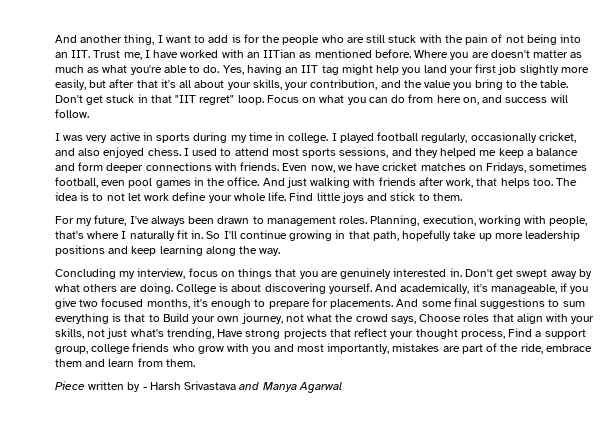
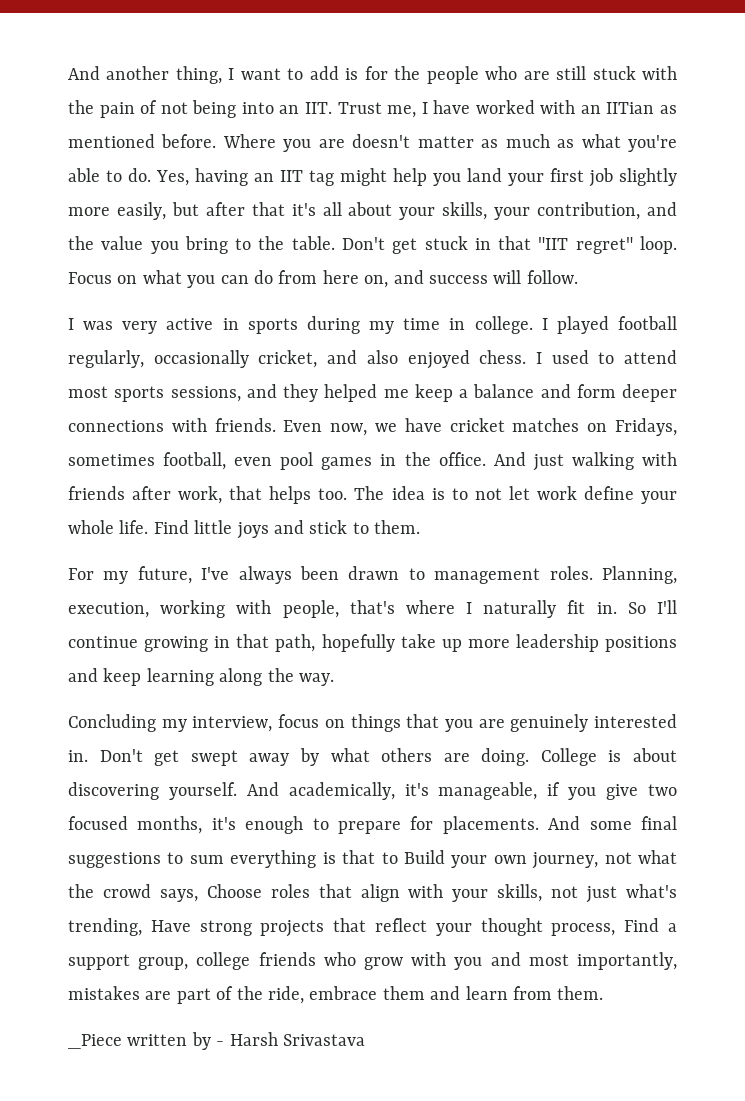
[55,381,85,390] Piece -> [68,1034,122,1049] _Piece
[239,382,342,393] and Manya Agarwal -> (365, 1040) none

